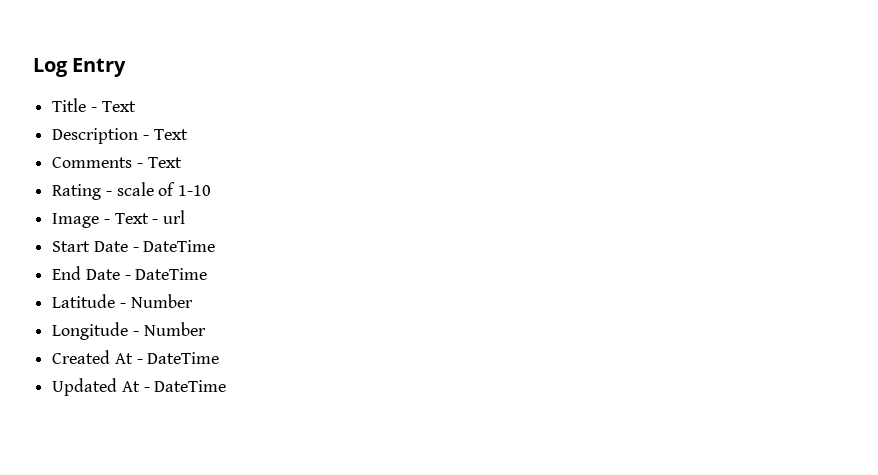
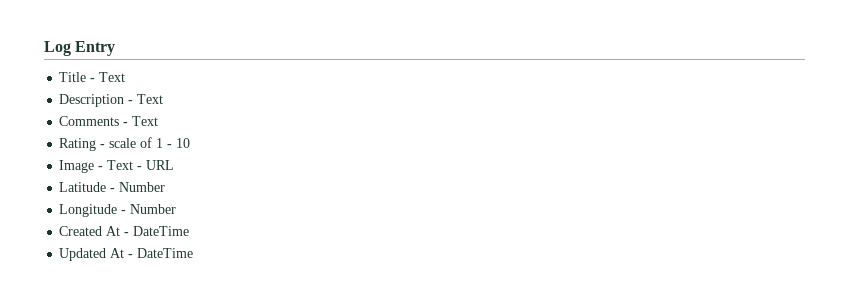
[178,185,212,196] 1-10 -> [156,138,191,148] 1 - 10
[163,210,186,224] [52,240,216,252] [52,266,208,280] url // Start Date - DateTime // End Date - DateTime -> [146,160,175,170] URL

